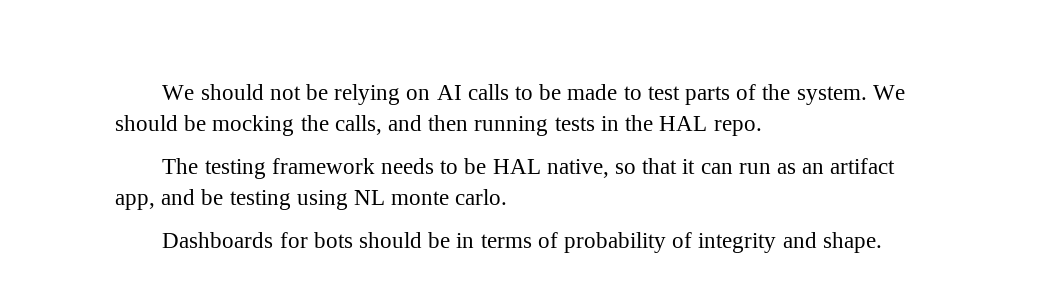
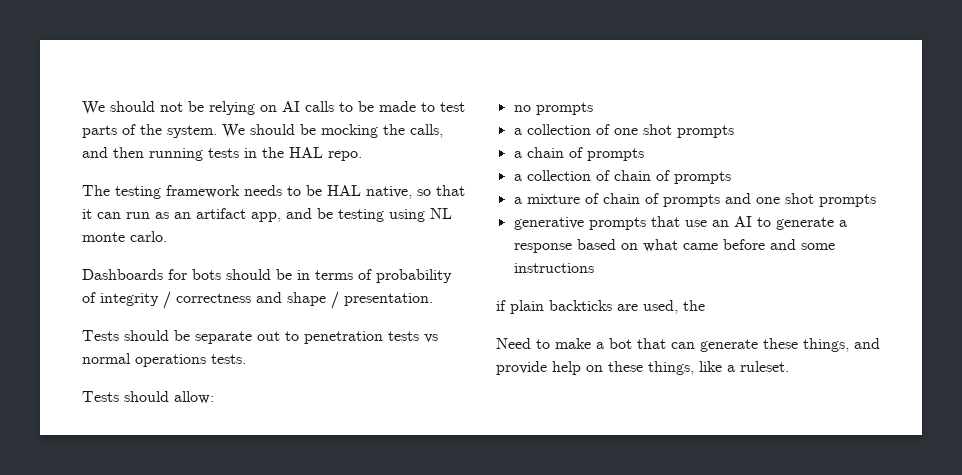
[782,232,882,253] and shape. -> [163,291,433,309] [82,330,438,344] [82,353,246,367] [82,391,214,404] [513,102,593,115] [513,124,734,138] [513,147,644,161] [513,170,731,184] [513,193,876,207] [513,216,847,230] [513,239,835,253] [513,263,594,273] [496,300,705,314] [496,338,880,352] [496,361,789,375] / correctness and shape / presentation. // Tests should be separate out to penetration tests vs normal operations tests. // Tests should allow: // no prompts // a collection of one shot prompts // a chain of prompts // a collection of chain of prompts // a mixture of chain of prompts and one shot prompts // generative prompts that use an AI to generate a response based on what came before and some instructions // if plain backticks are used, the // Need to make a bot that can generate these things, and provide help on these things, like a ruleset.

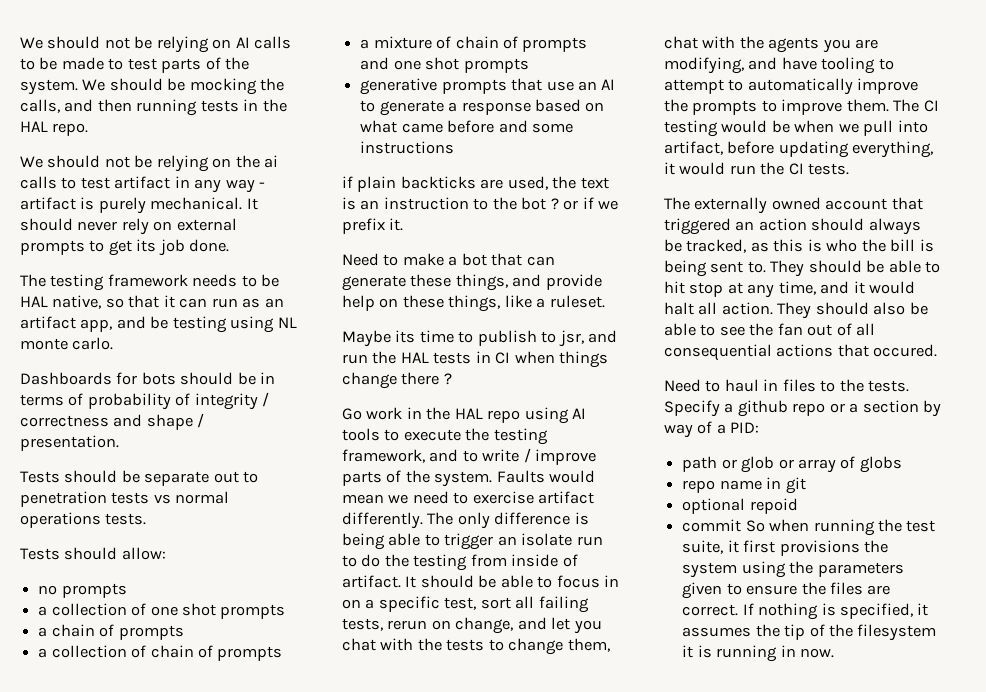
(362, 156) none -> [20,155,279,172] [20,176,266,193] [20,197,258,214] [20,218,237,235] [20,239,230,256] // We should not be relying on the ai calls to test artifact in any way - artifact is purely mechanical. It should never rely on external prompts to get its job done.
(705, 305) none -> [580,177,609,189] [342,197,619,210] [342,218,404,234] text is an instruction to the bot ? or if we prefix it.
(789, 366) none -> [342,330,618,347] [342,351,609,368] [342,372,452,389] [342,407,587,424] [342,428,548,445] [342,448,597,465] [342,470,596,487] [342,491,595,504] [342,512,589,529] [342,533,603,550] [342,554,578,571] [342,575,620,588] [342,596,589,613] [342,617,602,634] [342,638,610,655] [664,36,879,53] [664,57,894,74] [664,78,919,95] [664,99,939,115] [664,120,928,137] [664,141,934,158] [664,162,850,175] [664,197,923,214] [664,218,921,235] [664,239,934,253] [664,260,941,277] [664,281,916,298] [664,302,928,319] [664,323,876,336] [664,344,938,361] [664,379,910,392] [664,400,942,417] [664,421,760,438] [682,456,902,473] [682,477,806,494] [682,498,798,514] [682,519,936,536] [682,540,888,556] [682,561,904,578] [682,582,891,599] [682,603,929,620] [682,624,937,641] [682,645,834,662] // Maybe its time to publish to jsr, and run the HAL tests in CI when things change there ? // Go work in the HAL repo using AI tools to execute the testing framework, and to write / improve parts of the system. Faults would mean we need to exercise artifact differently. The only difference is being able to trigger an isolate run to do the testing from inside of artifact. It should be able to focus in on a specific test, sort all failing tests, rerun on change, and let you chat with the tests to change them, chat with the agents you are modifying, and have tooling to attempt to automatically improve the prompts to improve them. The CI testing would be when we pull into artifact, before updating everything, it would run the CI tests. // The externally owned account that triggered an action should always be tracked, as this is who the bill is being sent to. They should be able to hit stop at any time, and it would halt all action. They should also be able to see the fan out of all consequential actions that occured. // Need to haul in files to the tests. Specify a github repo or a section by way of a PID: // path or glob or array of globs // repo name in git // optional repoid // commit So when running the test suite, it first provisions the system using the parameters given to ensure the files are correct. If nothing is specified, it assumes the tip of the filesystem it is running in now.

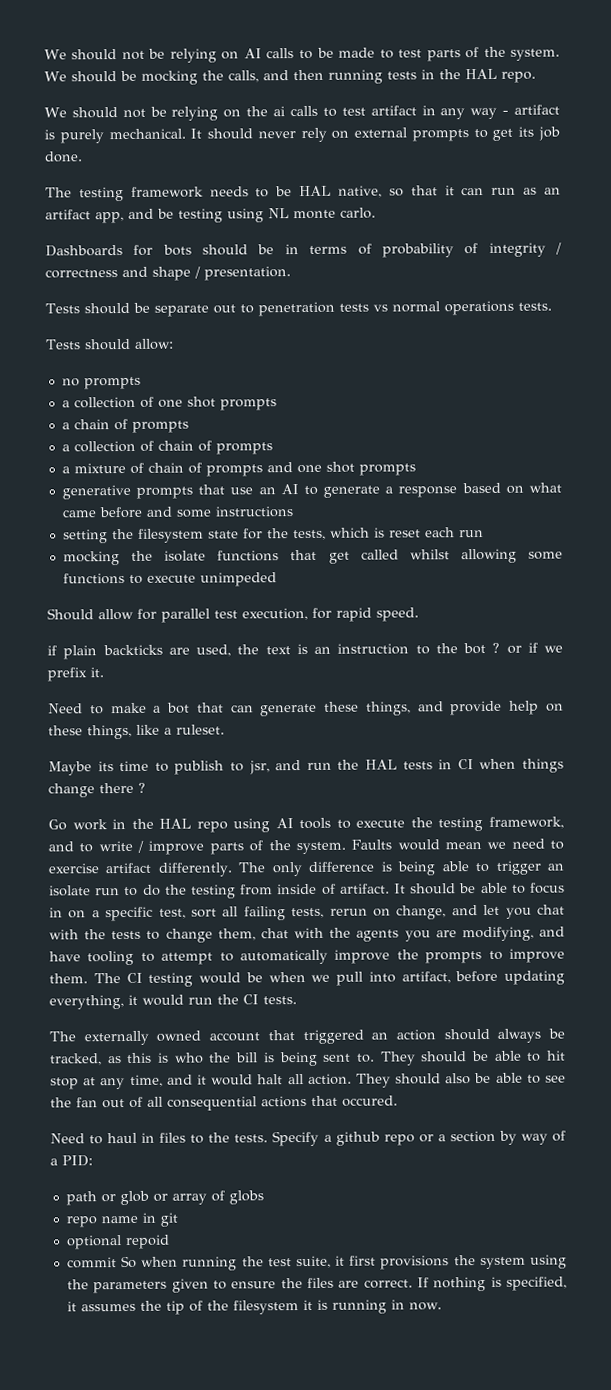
(455, 147) none -> [62,527,484,544] [62,548,563,566] [62,572,277,587] [47,607,419,623] // setting the filesystem state for the tests, which is reset each run // mocking the isolate functions that get called whilst allowing some functions to execute unimpeded // Should allow for parallel test execution, for rapid speed.

